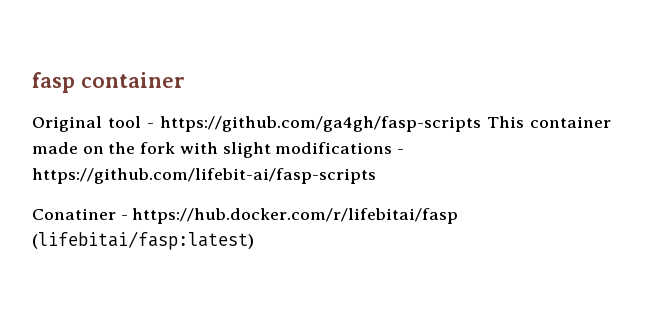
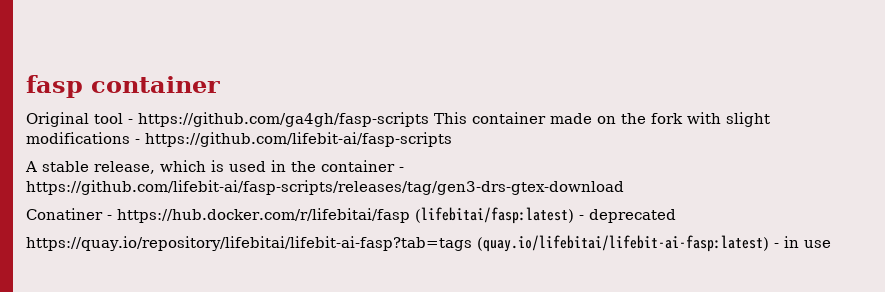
[32,208,459,224] [32,231,254,250] Conatiner - https://hub.docker.com/r/lifebitai/fasp (lifebitai/fasp:latest) -> [25,160,404,174] [26,180,624,195] [26,207,676,224] [26,235,831,252] A stable release, which is used in the container - https://github.com/lifebit-ai/fasp-scripts/releases/tag/gen3-drs-gtex-download // Conatiner - https://hub.docker.com/r/lifebitai/fasp (lifebitai/fasp:latest) - deprecated // https://quay.io/repository/lifebitai/lifebit-ai-fasp?tab=tags (quay.io/lifebitai/lifebit-ai-fasp:latest) - in use

